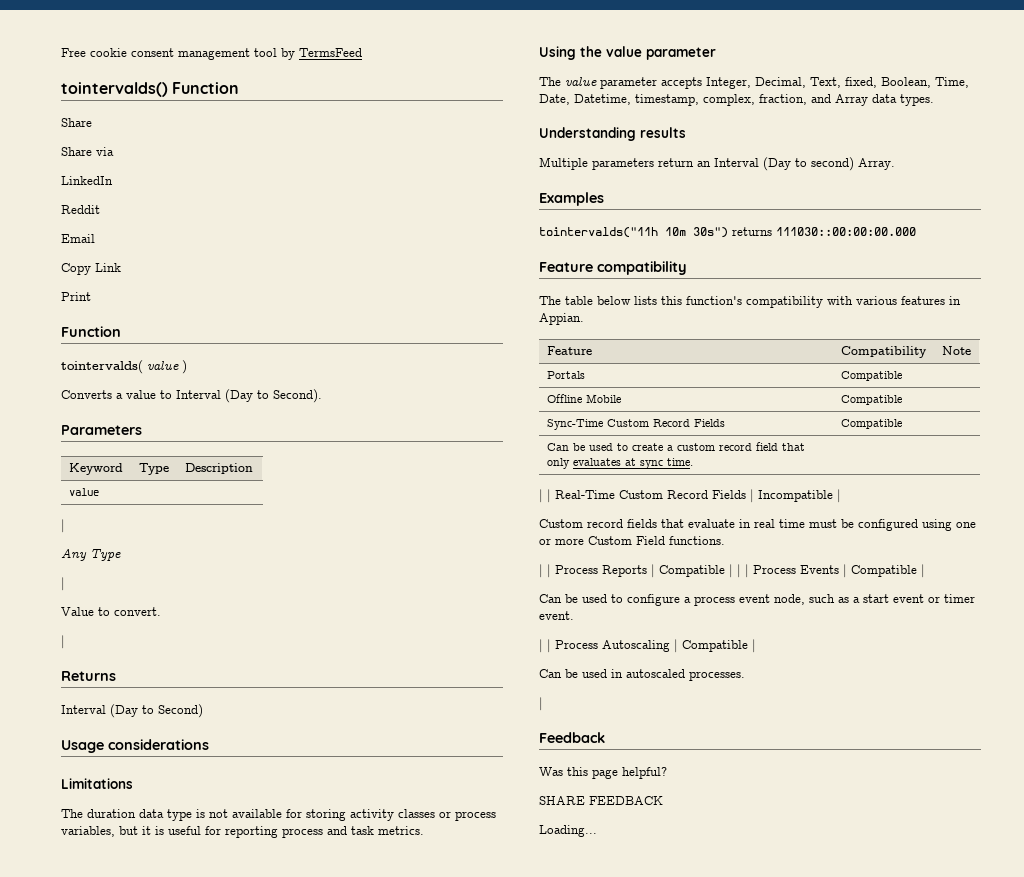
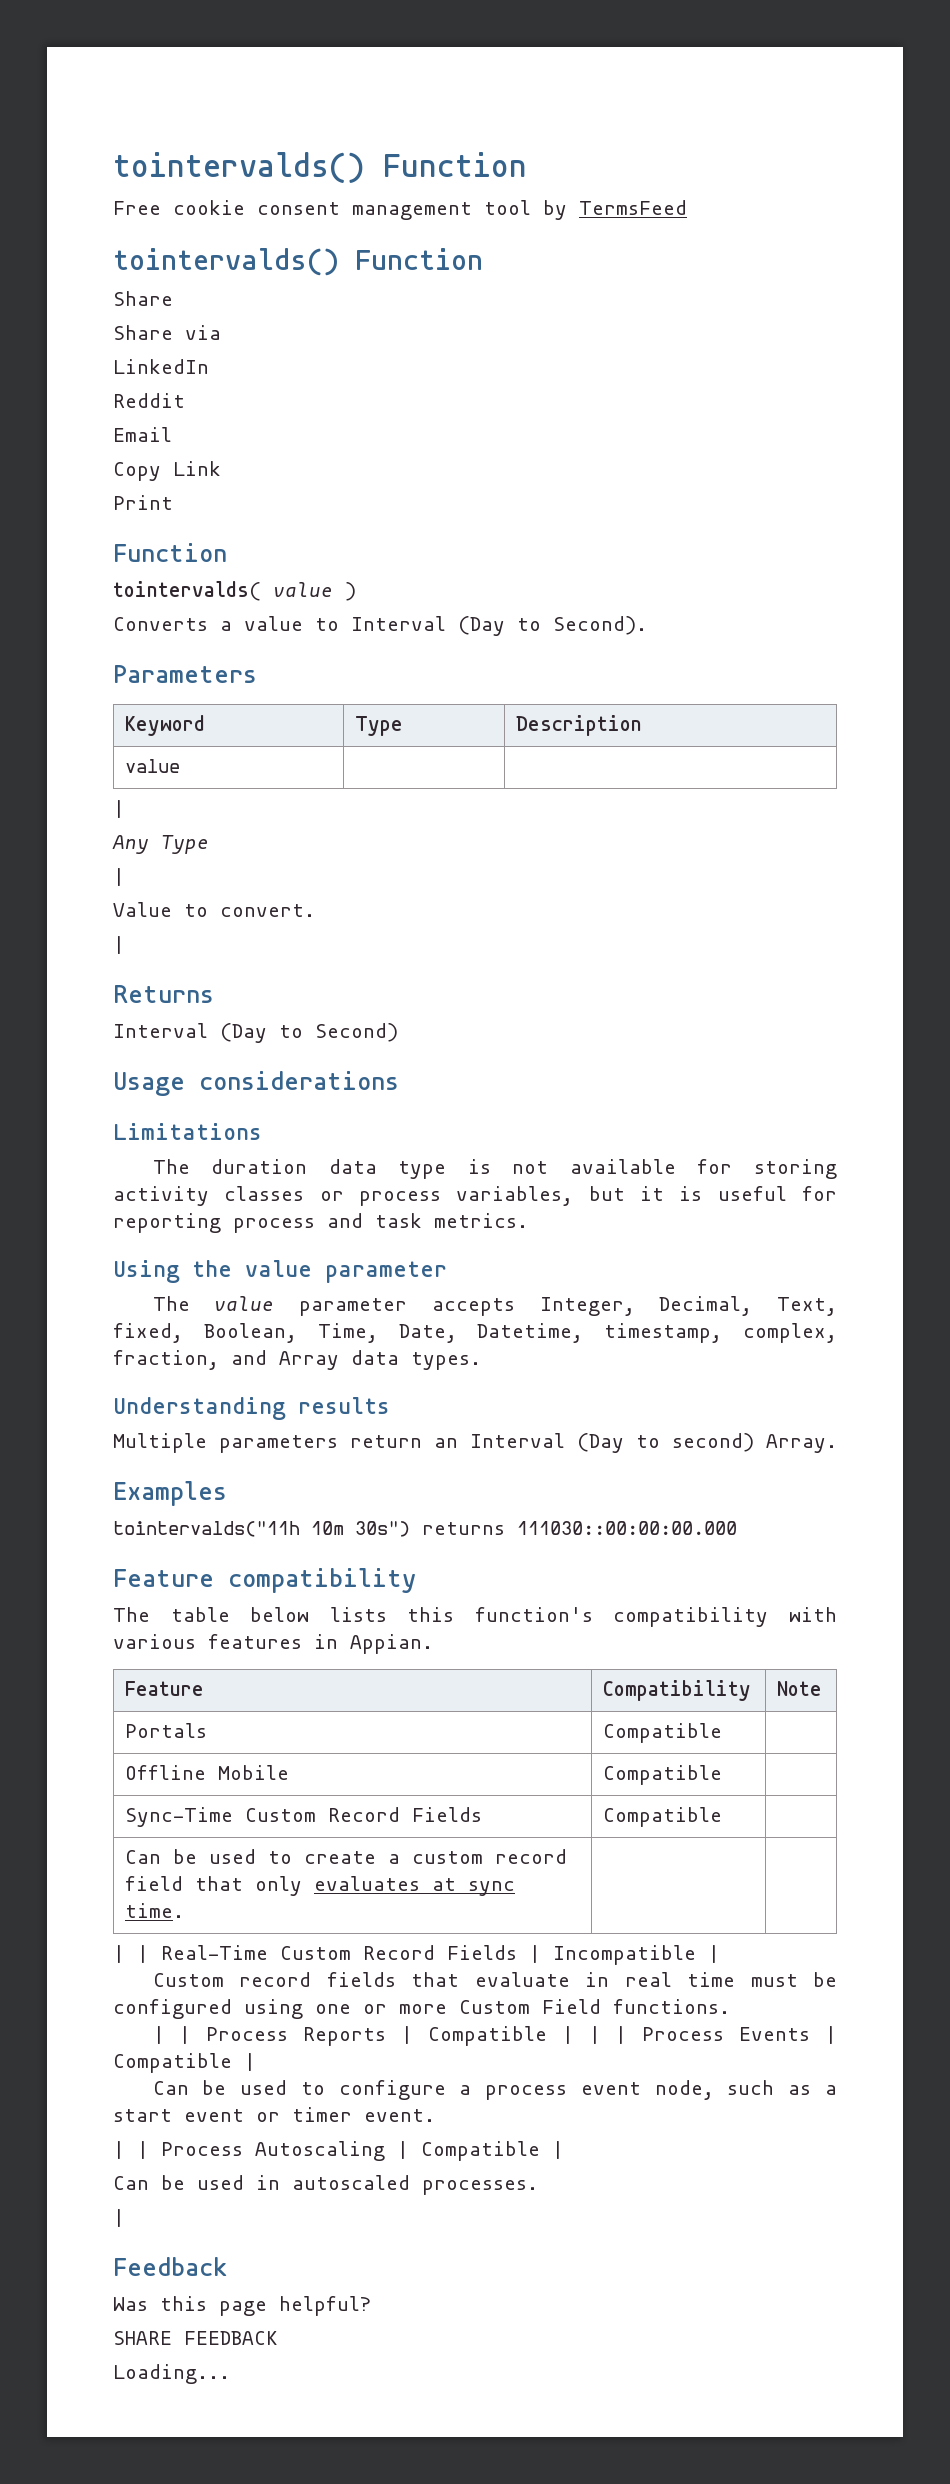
(61, 52) none -> [113,152,527,183] tointervalds() Function //

